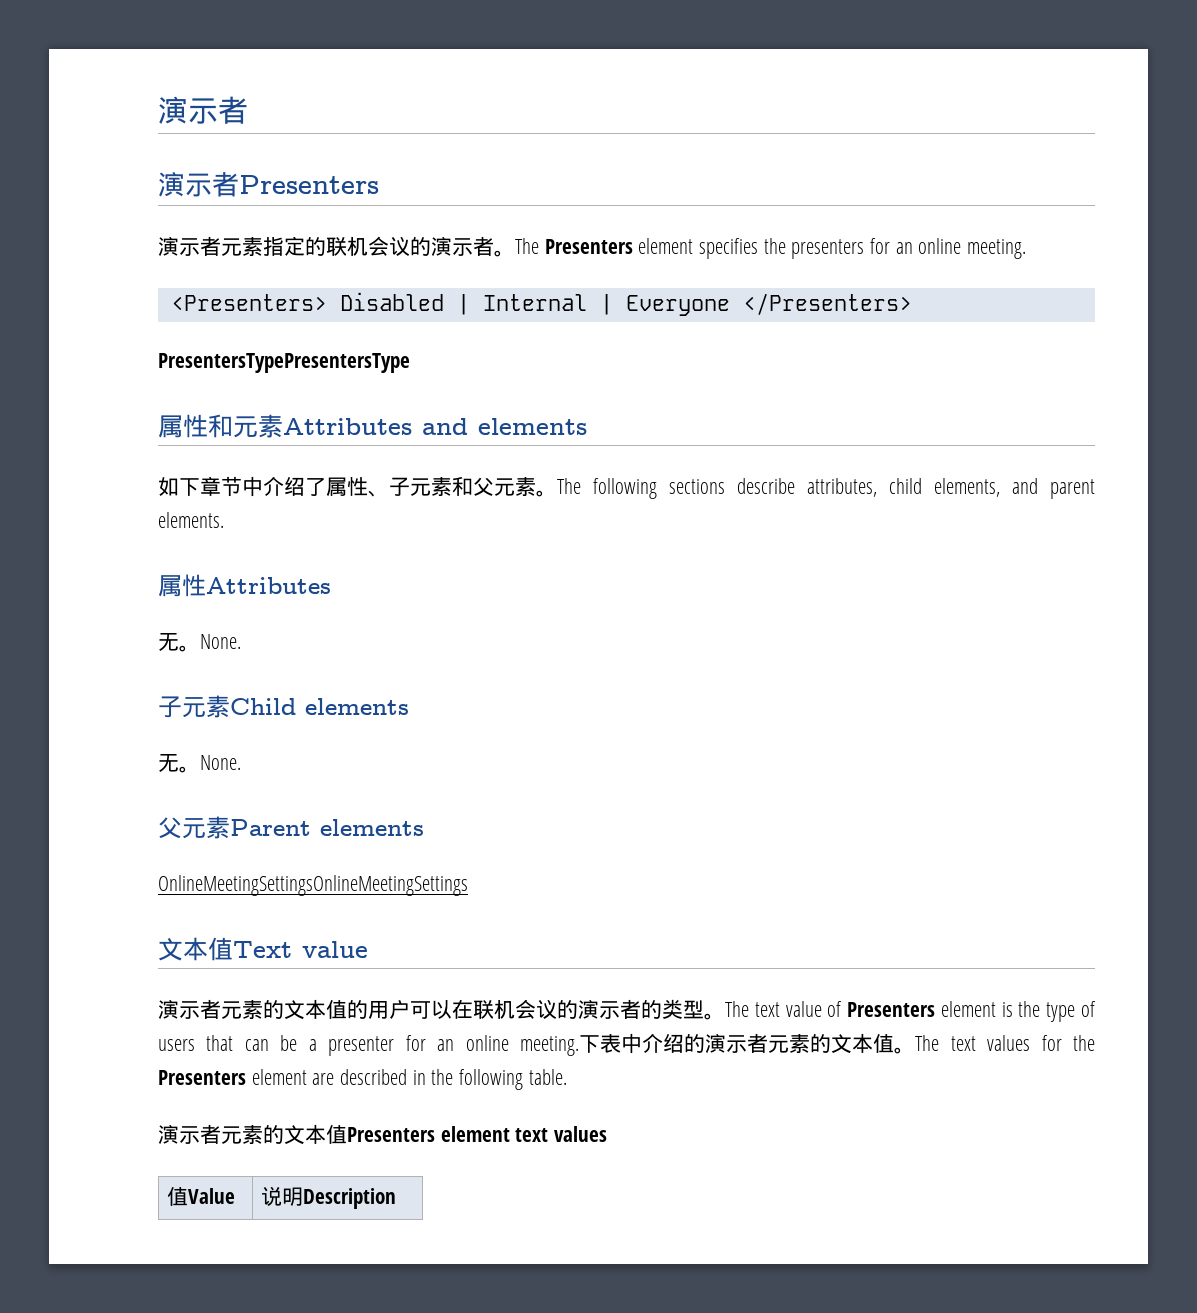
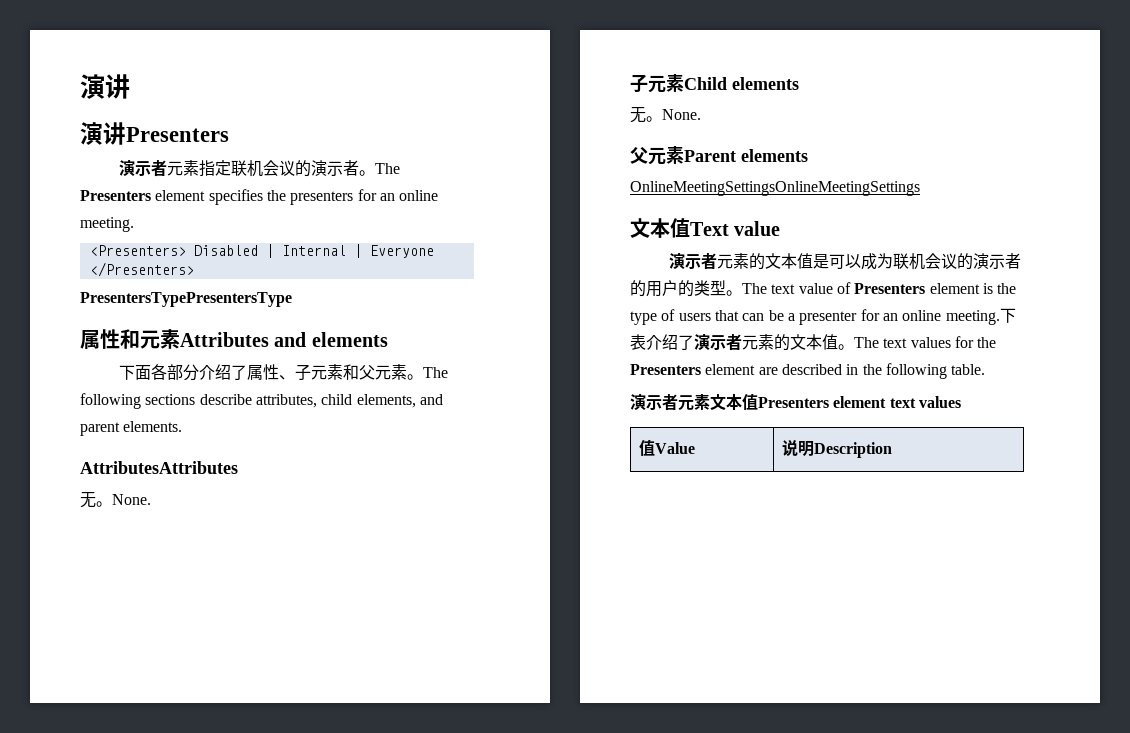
[158,96,248,124] [158,172,239,197] 演示者 // 演示者 -> [80,74,130,99] [80,122,126,145] 演讲 // 演讲
[305,237,326,256] 的 -> (231, 168) none
[158,476,263,497] 如下章节中 -> [118,364,199,381] 下面各部分
[158,574,331,597] 属性Attributes -> [80,461,238,474] AttributesAttributes
[347,999,473,1019] 的用户可以在 -> [812,253,893,270] 是可以成为
(662, 1009) none -> [646,280,694,297] 用户的
[621,1033,706,1054] 中介绍的 -> [646,334,694,350] 介绍了
[263,1125,284,1144] 的 -> (710, 402) none

